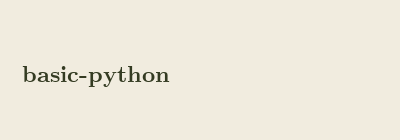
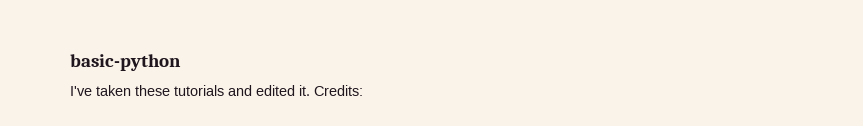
(170, 76) none -> [70,85,363,96] // I've taken these tutorials and edited it. Credits:

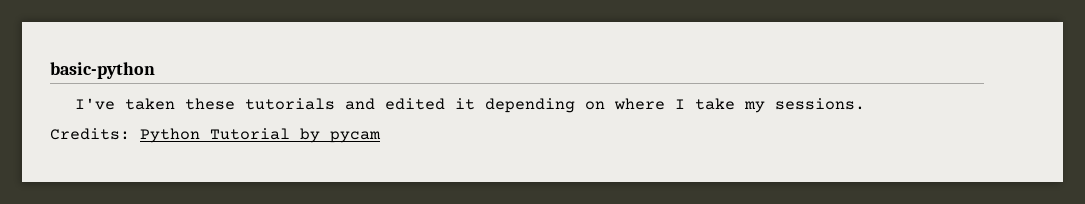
[299,85,363,96] it. Credits: -> [455,98,866,113] [50,128,381,143] it depending on where I take my sessions. // Credits: Python Tutorial by pycam

